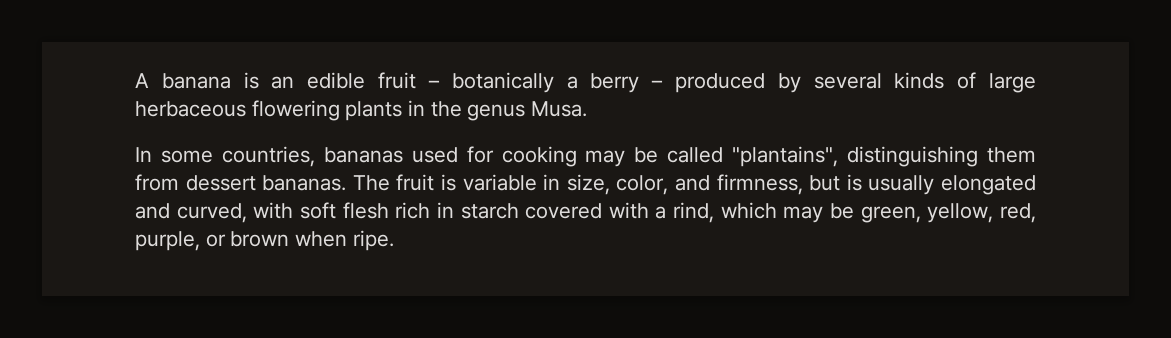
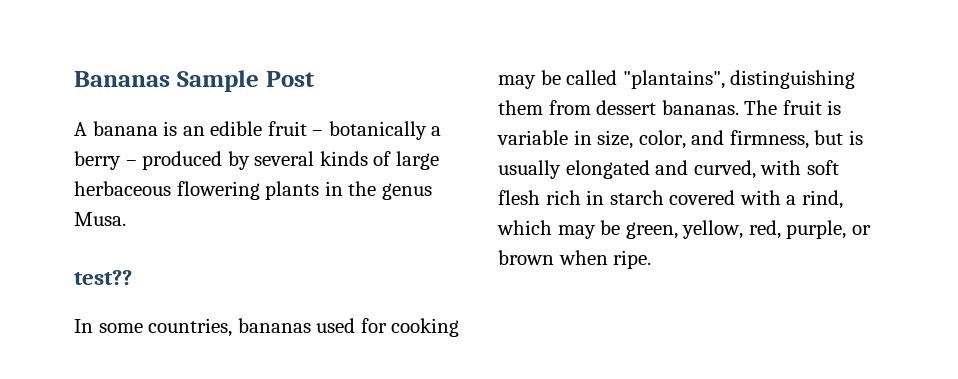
(135, 80) none -> [74,70,315,92] Bananas Sample Post //
(588, 109) none -> [74,270,132,285] // test??

